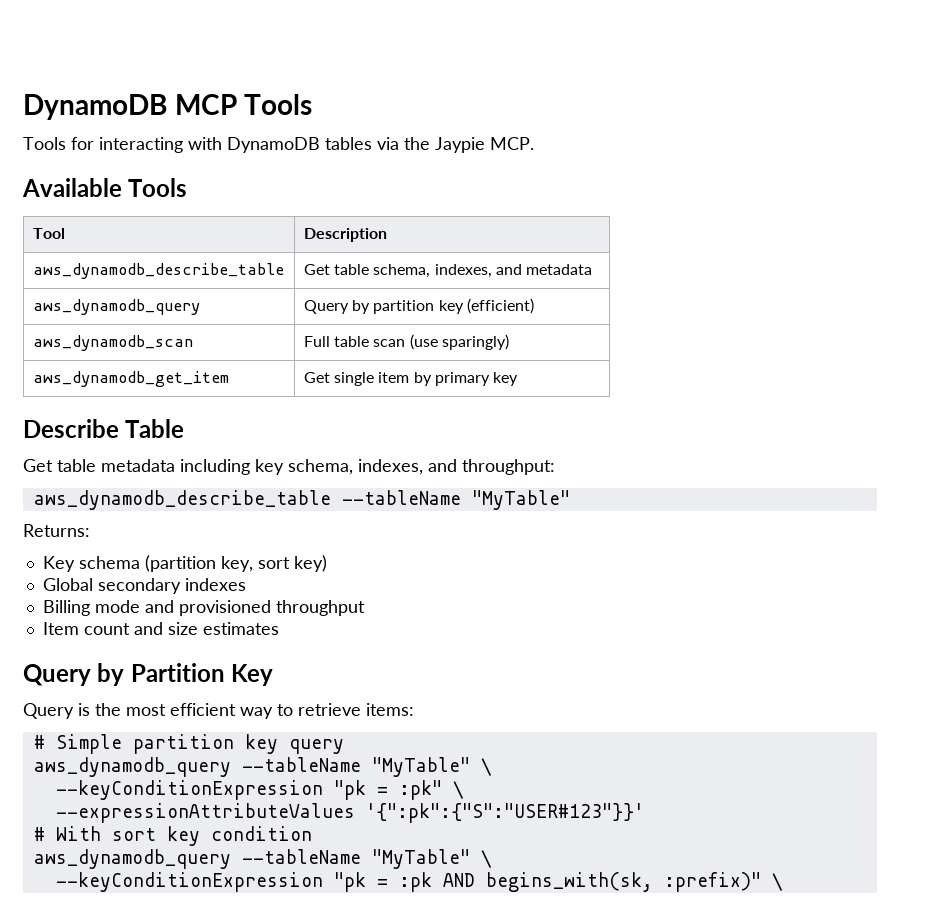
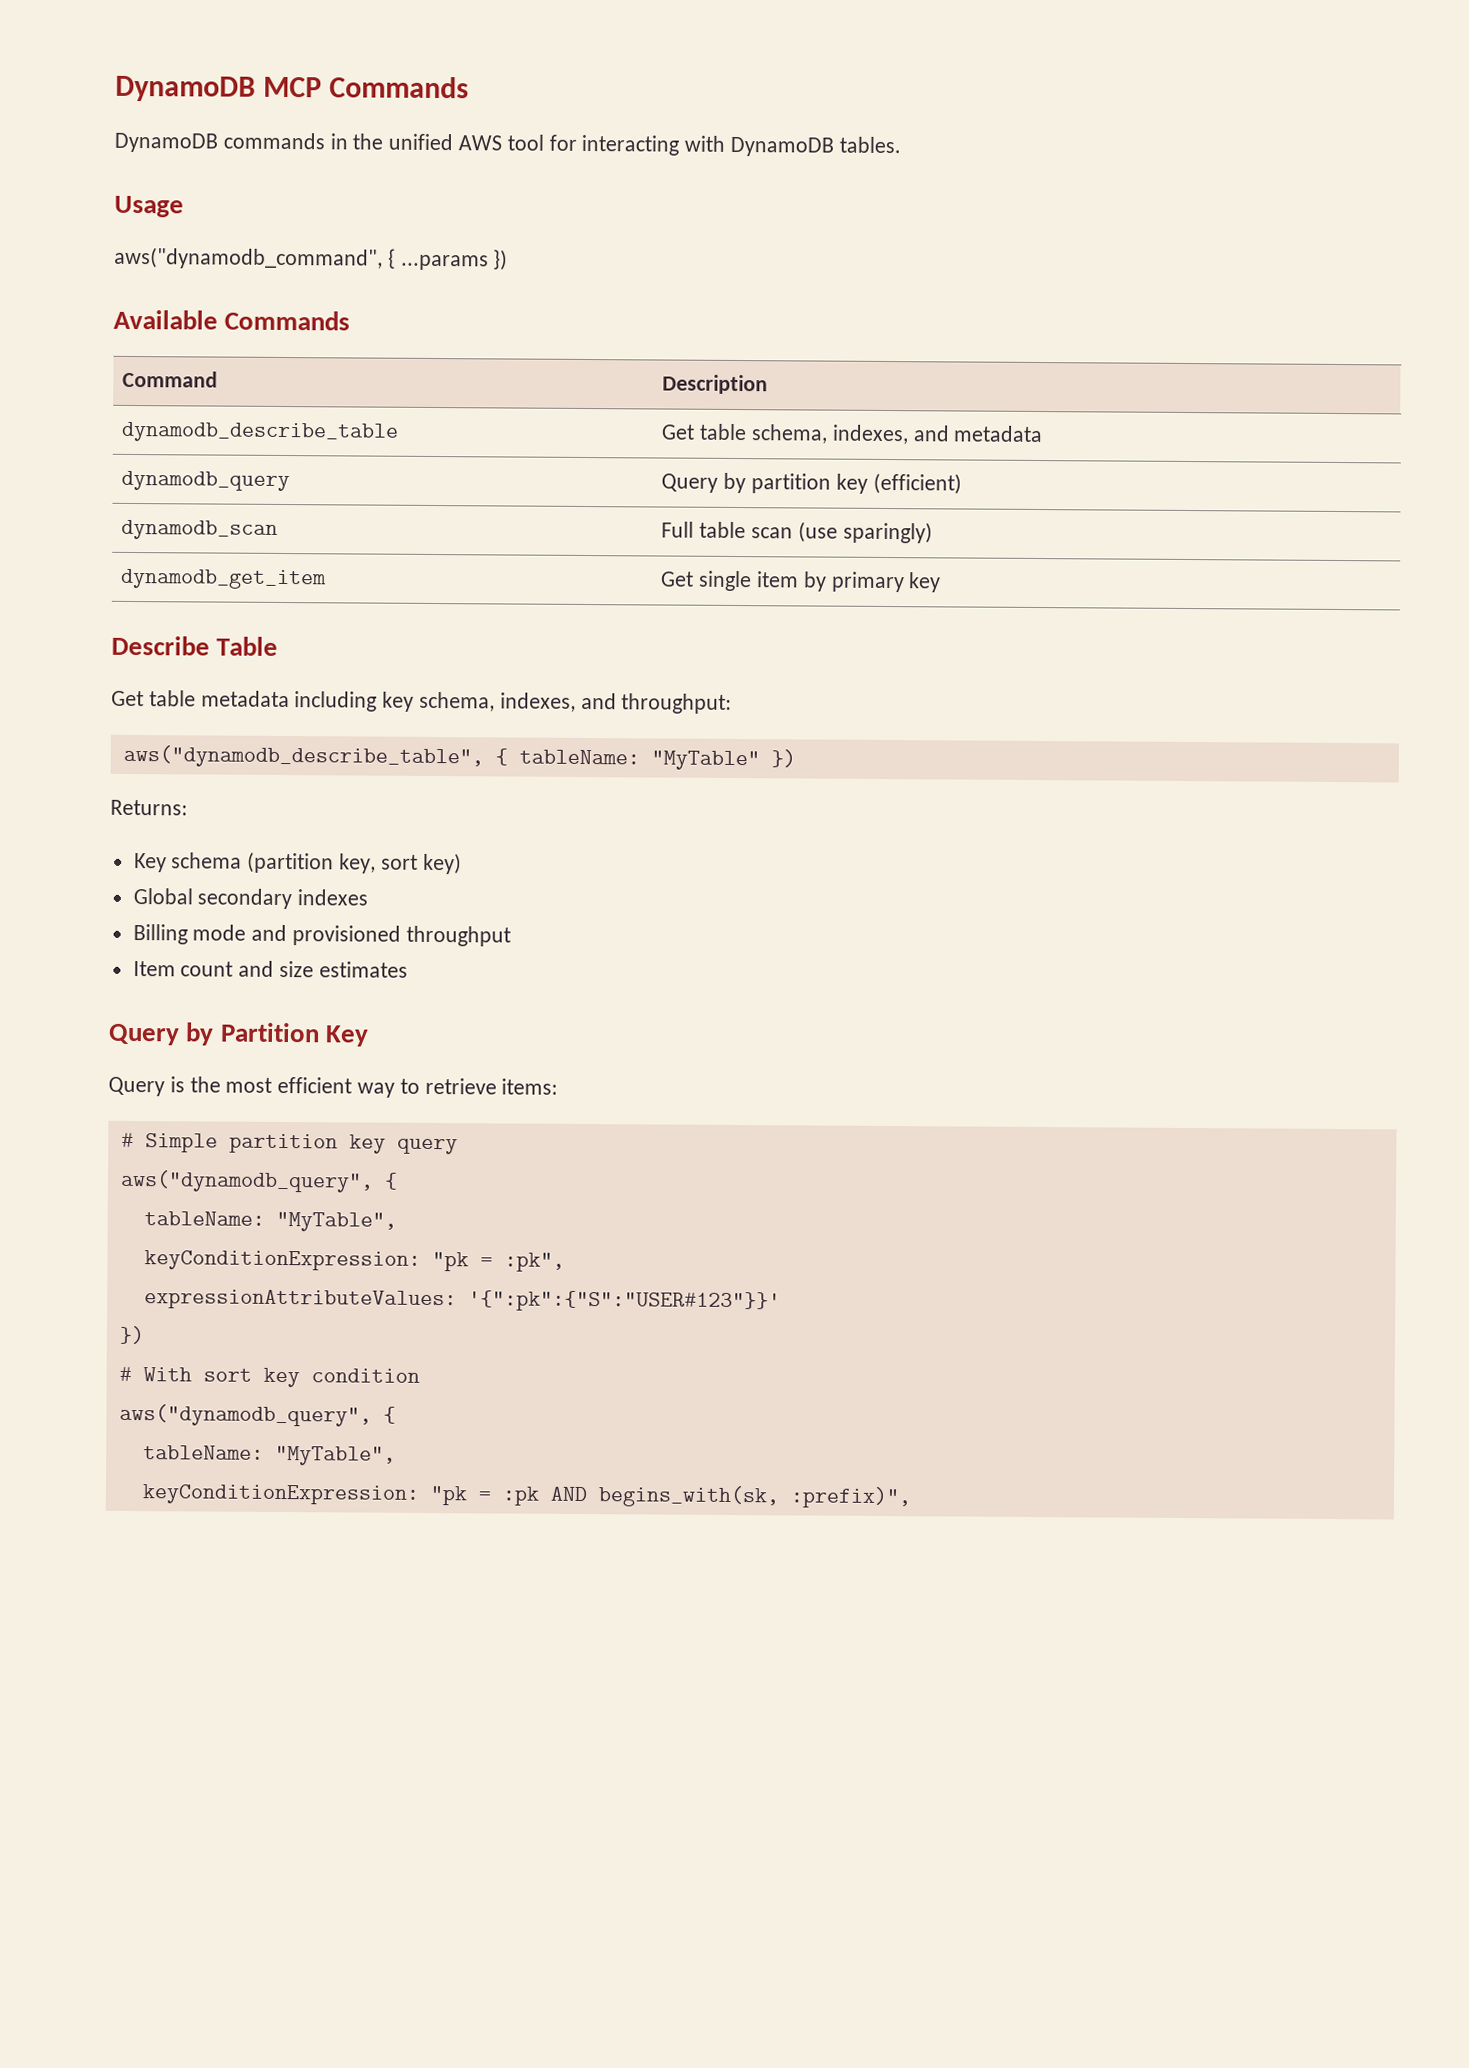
[244,94,313,115] [23,137,534,153] Tools // Tools for interacting with DynamoDB tables via the Jaypie MCP. -> [329,76,470,99] [114,132,901,157] [114,195,184,218] [114,246,509,271] Commands // DynamoDB commands in the unified AWS tool for interacting with DynamoDB tables. // Usage // aws("dynamodb_command", { ...params })
[128,178,188,197] [32,228,65,239] Tools // Tool -> [224,310,351,331] [122,370,219,388] Commands // Command
[32,263,284,279] aws_dynamodb_describe_table -> [121,421,400,443] dynamodb_describe_table
[32,299,200,315] aws_dynamodb_query -> [121,470,291,492] dynamodb_query
[32,335,193,351] aws_dynamodb_scan -> [121,519,279,540] dynamodb_scan
[32,371,229,387] aws_dynamodb_get_item -> [120,568,328,590] dynamodb_get_item
[33,490,570,510] aws_dynamodb_describe_table --tableName "MyTable" -> [122,744,796,771] aws("dynamodb_describe_table", { tableName: "MyTable" })
[33,757,492,777] [55,780,464,800] [55,803,355,823] aws_dynamodb_query --tableName "MyTable" \ // --keyConditionExpression "pk = :pk" \ // --expressionAttributeValues -> [119,1169,398,1193] [143,1211,397,1232] [143,1250,565,1272] [143,1289,457,1311] aws("dynamodb_query", { // tableName: "MyTable", // keyConditionExpression: "pk = :pk", // expressionAttributeValues:
(644, 813) none -> [118,1325,145,1345] // })
[33,849,492,869] [55,872,323,892] aws_dynamodb_query --tableName "MyTable" \ // --keyConditionExpression -> [118,1403,396,1427] [142,1445,396,1466] [141,1484,419,1505] aws("dynamodb_query", { // tableName: "MyTable", // keyConditionExpression:
[663,872,783,892] :prefix)" \ -> [789,1486,911,1509] :prefix)",

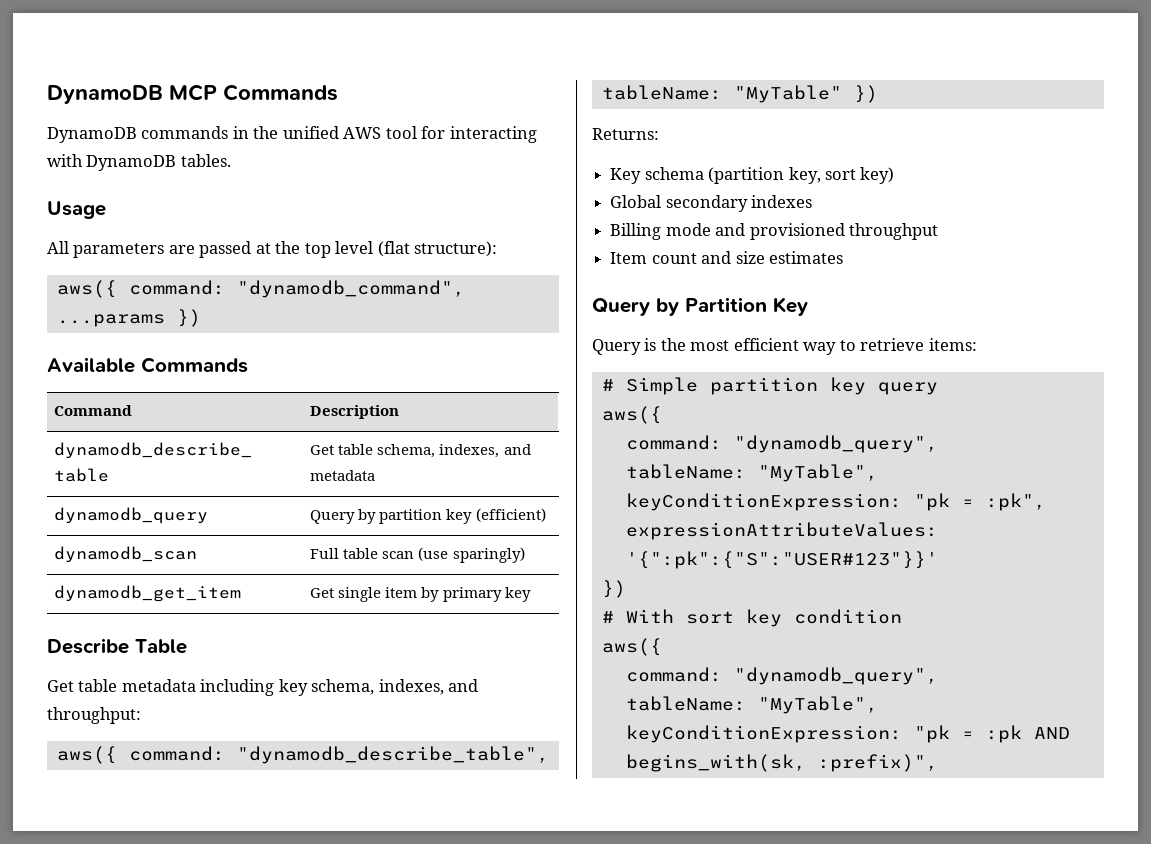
[114,246,396,270] aws("dynamodb_command", { -> [47,241,498,258] [56,280,465,298] All parameters are passed at the top level (flat structure): // aws({ command: "dynamodb_command",
[122,744,508,769] aws("dynamodb_describe_table", { -> [56,746,549,764] aws({ command: "dynamodb_describe_table",
[119,1169,398,1193] aws("dynamodb_query", { -> [601,406,662,424] [625,435,938,453] aws({ // command: "dynamodb_query",
[118,1403,396,1427] aws("dynamodb_query", { -> [601,638,662,656] [625,667,938,685] aws({ // command: "dynamodb_query",

